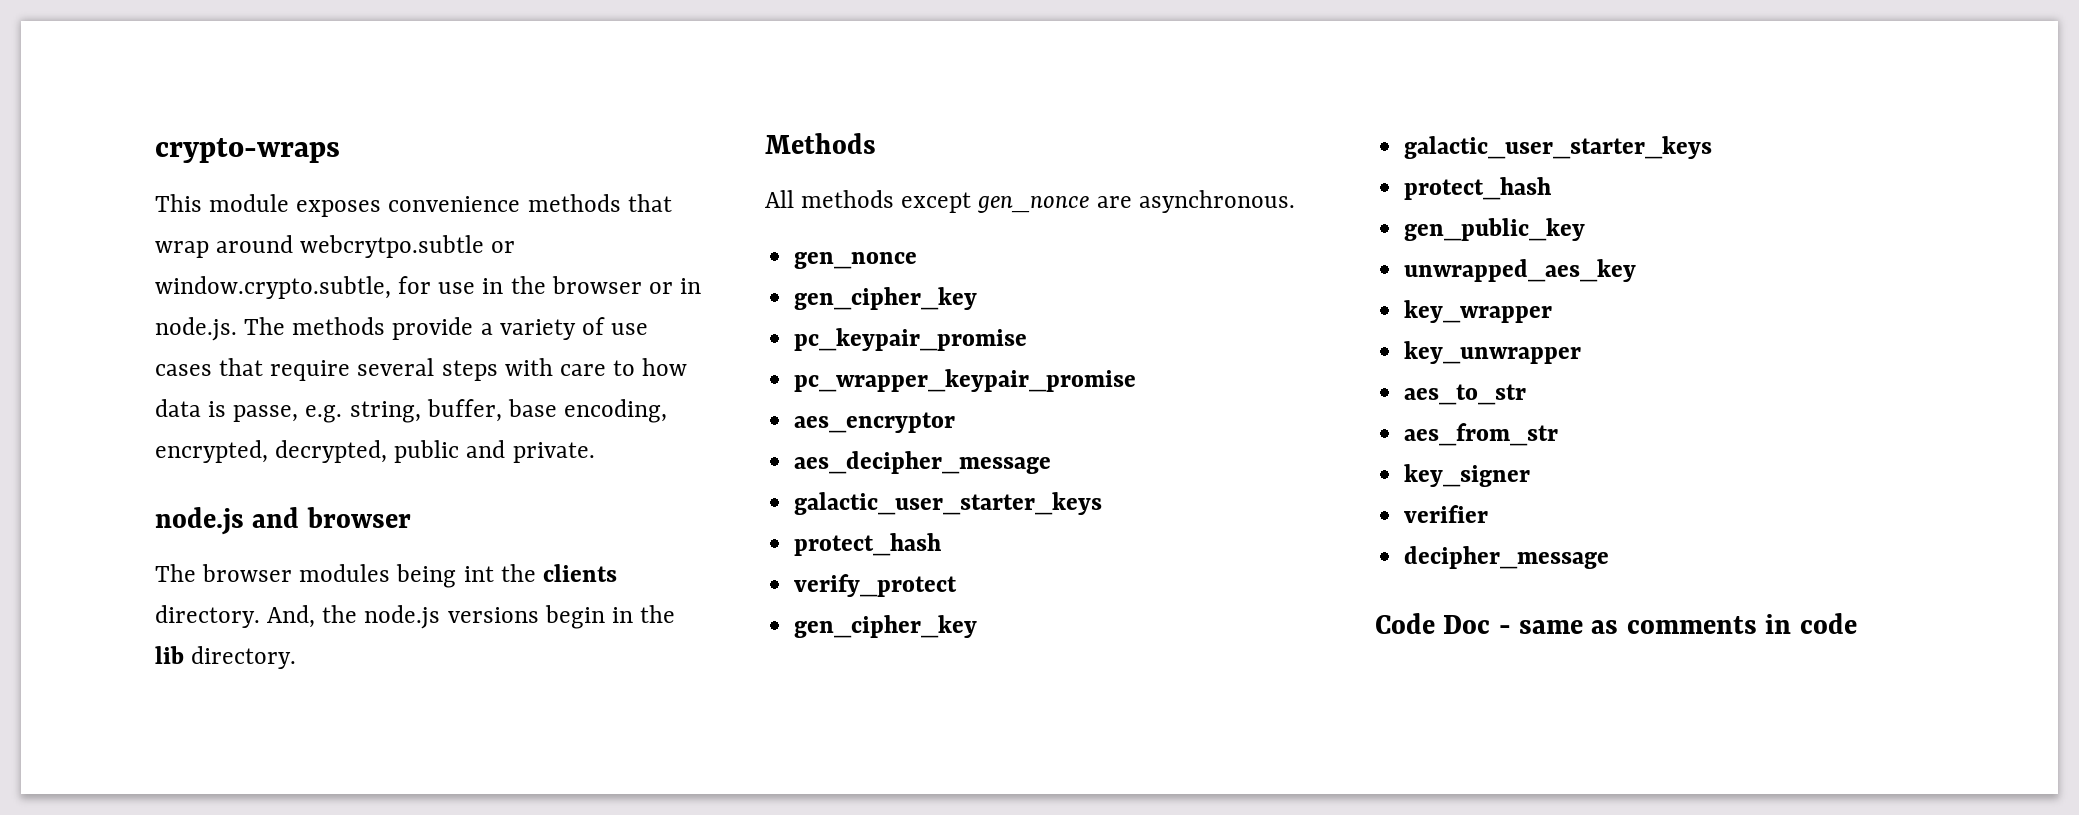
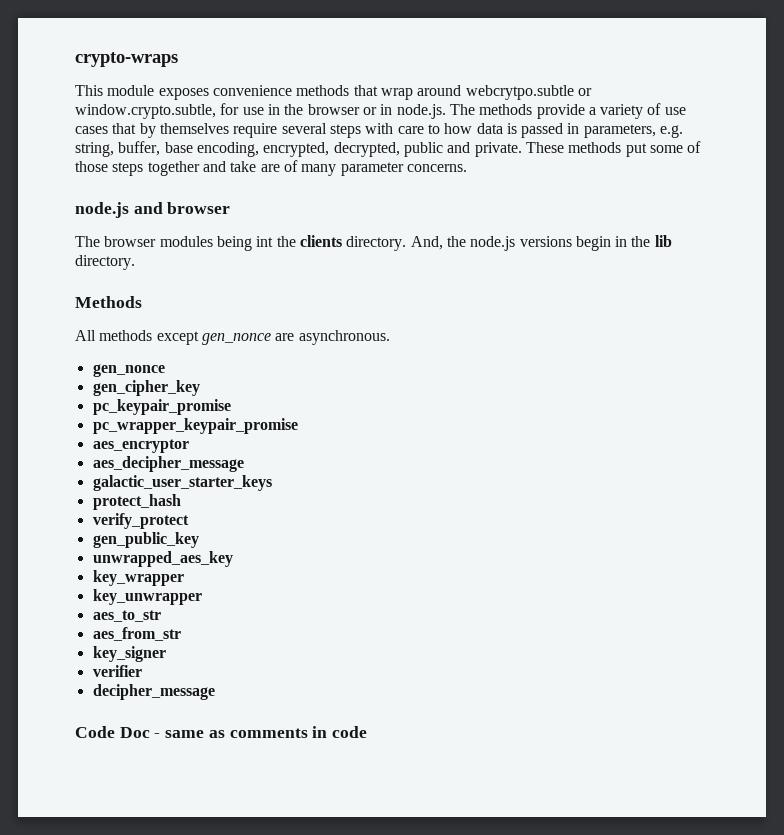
(264, 367) none -> [139,123,229,138] by themselves
[233,405,299,422] passe, -> [521,123,656,138] passed in parameters,
(595, 452) none -> [525,141,702,157] [75,160,467,176] These methods put some of those steps together and take are of many parameter concerns.
[794,615,978,638] [1404,136,1713,159] [1404,177,1552,200] // gen_cipher_key // galactic_user_starter_keys // protect_hash -> (189, 521) none

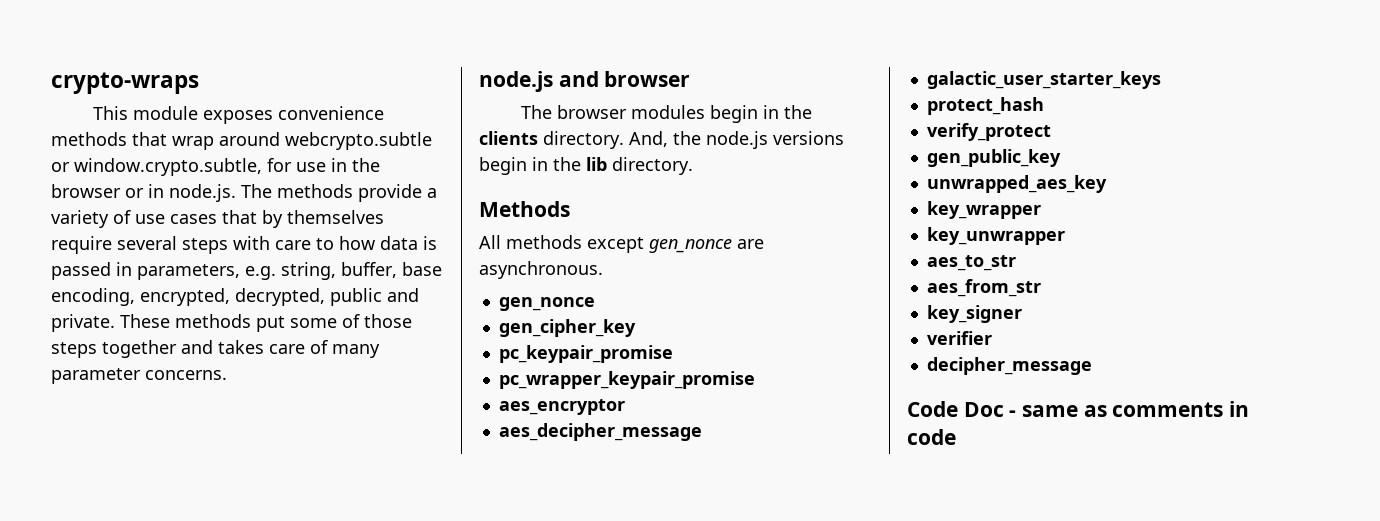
[465,85,574,100] webcrytpo.subtle -> [285,132,432,150] webcrypto.subtle
[230,161,280,172] take are -> [218,340,305,354] takes care
[216,236,274,251] being int -> [710,105,780,123] begin in

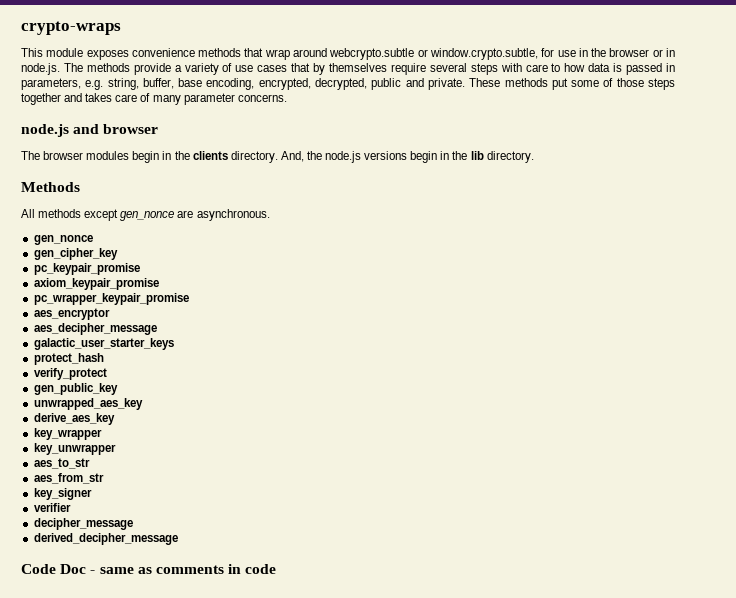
(673, 354) none -> [33,278,159,290] // axiom_keypair_promise
(1107, 184) none -> [33,413,115,425] // derive_aes_key
(1092, 366) none -> [33,533,178,545] // derived_decipher_message

